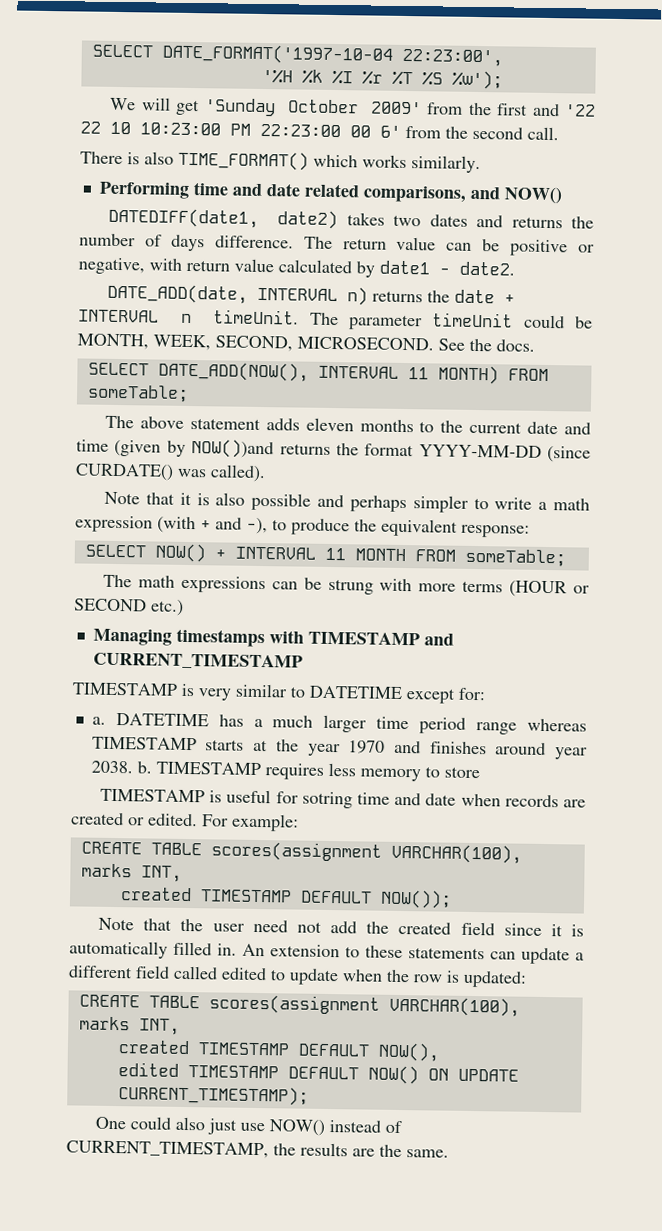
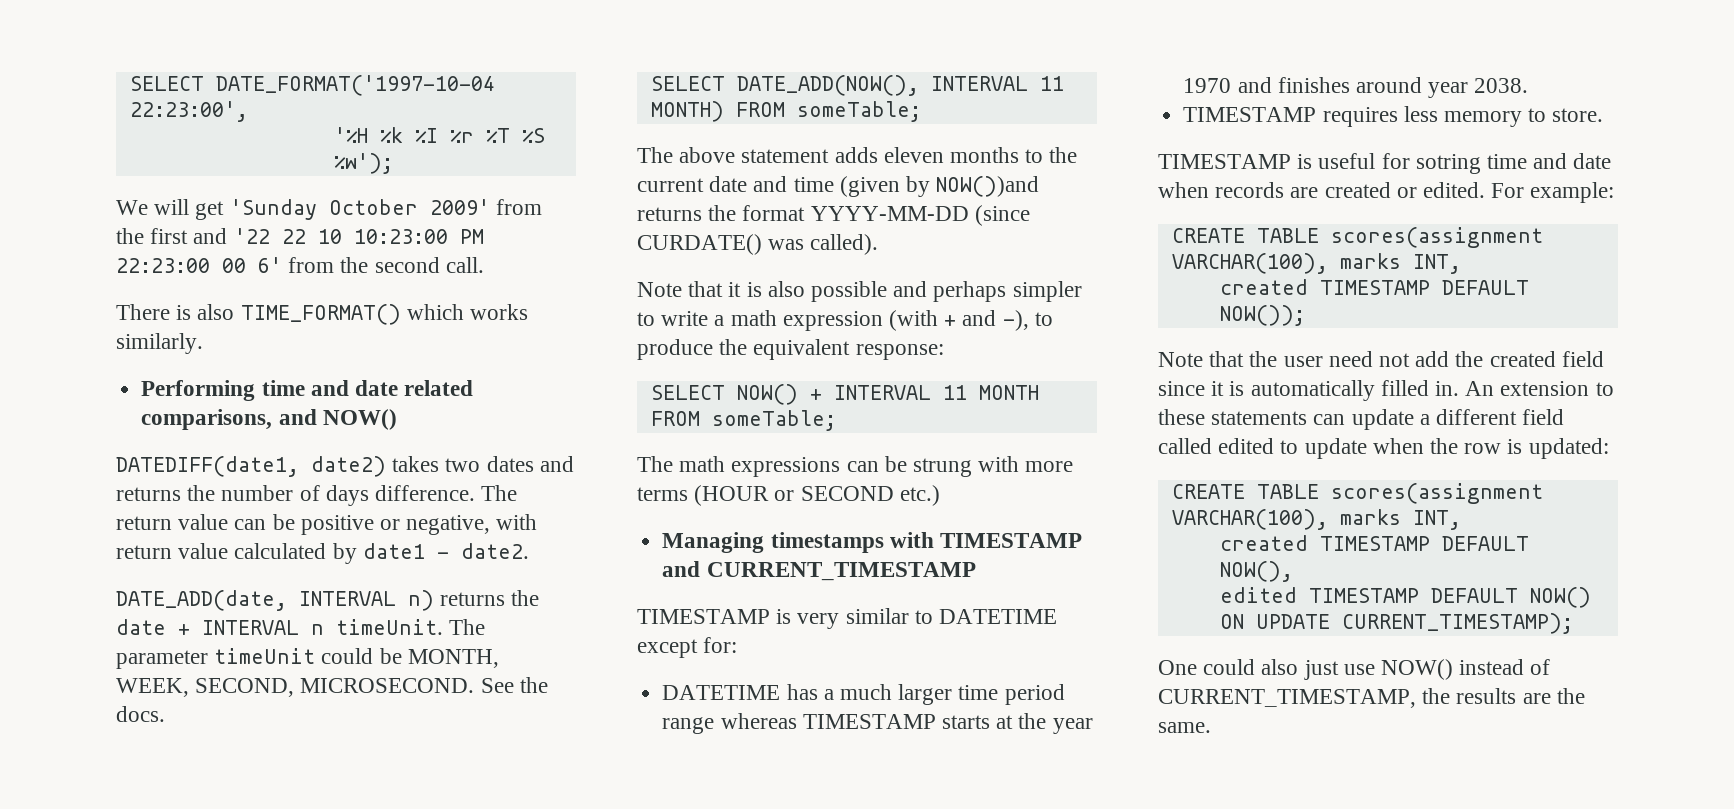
[91,716,106,725] a. -> (738, 645) none
[136,761,152,774] b. -> (1529, 85) //
[443,766,480,779] store -> [1552,108,1604,122] store.

